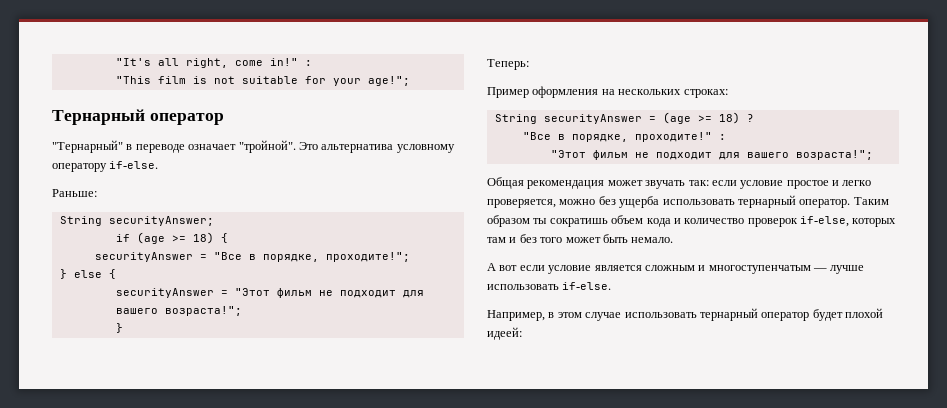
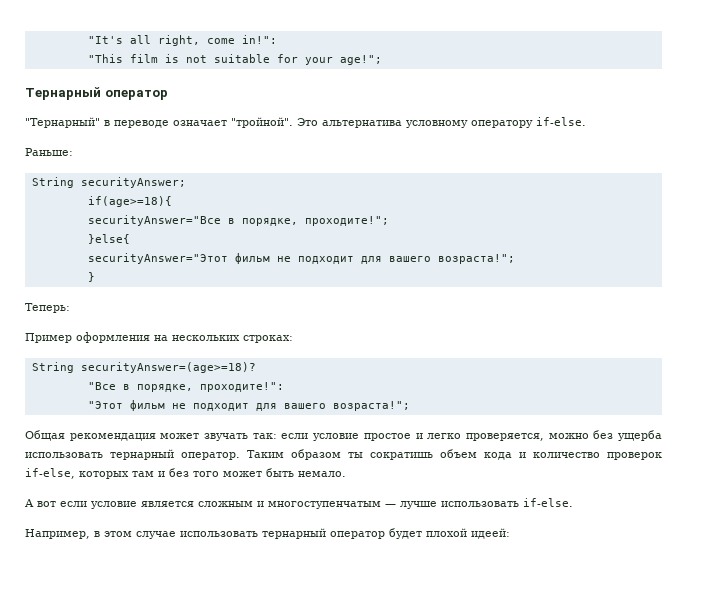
[269,58,312,66] in!" : -> [241,35,277,44] in!":
[115,232,228,244] [94,252,410,262] [59,269,116,279] [115,288,270,298] if (age >= 18) { // securityAnswer = "Все в порядке, проходите!"; // } else { // securityAnswer = "Этот -> [87,196,172,207] [87,215,389,226] [87,234,130,244] [87,253,228,264] if(age>=18){ // securityAnswer="Все в порядке, проходите!"; // }else{ // securityAnswer="Этот
[543,112,754,124] [522,132,726,142] securityAnswer = (age >= 18) ? // "Все в порядке, проходите!" : -> [80,362,256,373] [87,382,284,392] securityAnswer=(age>=18)? // "Все в порядке, проходите!":

